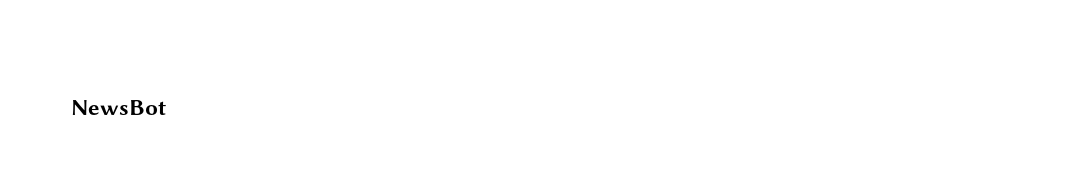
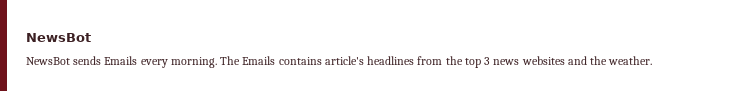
[71,100,166,115] NewsBot -> [26,33,91,42] [26,56,653,68] NewsBot // NewsBot sends Emails every morning. The Emails contains article's headlines from the top 3 news websites and the weather.

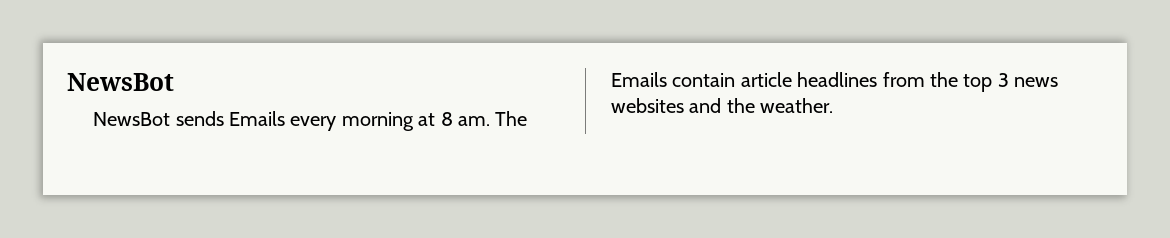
[170,56,364,68] morning. The Emails contains article's -> [341,111,528,131] [611,72,792,87] morning at 8 am. The Emails contain article

